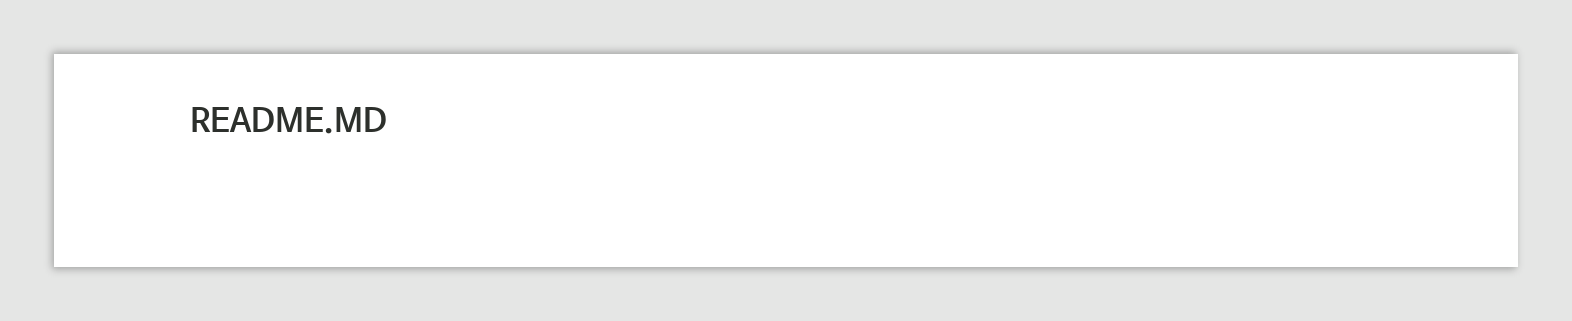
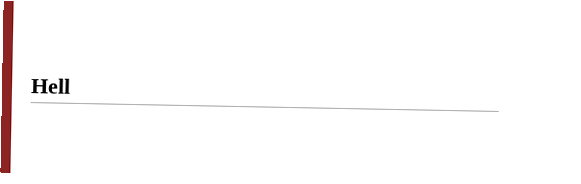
[190,107,387,134] README.MD -> [30,78,71,94] Hell

